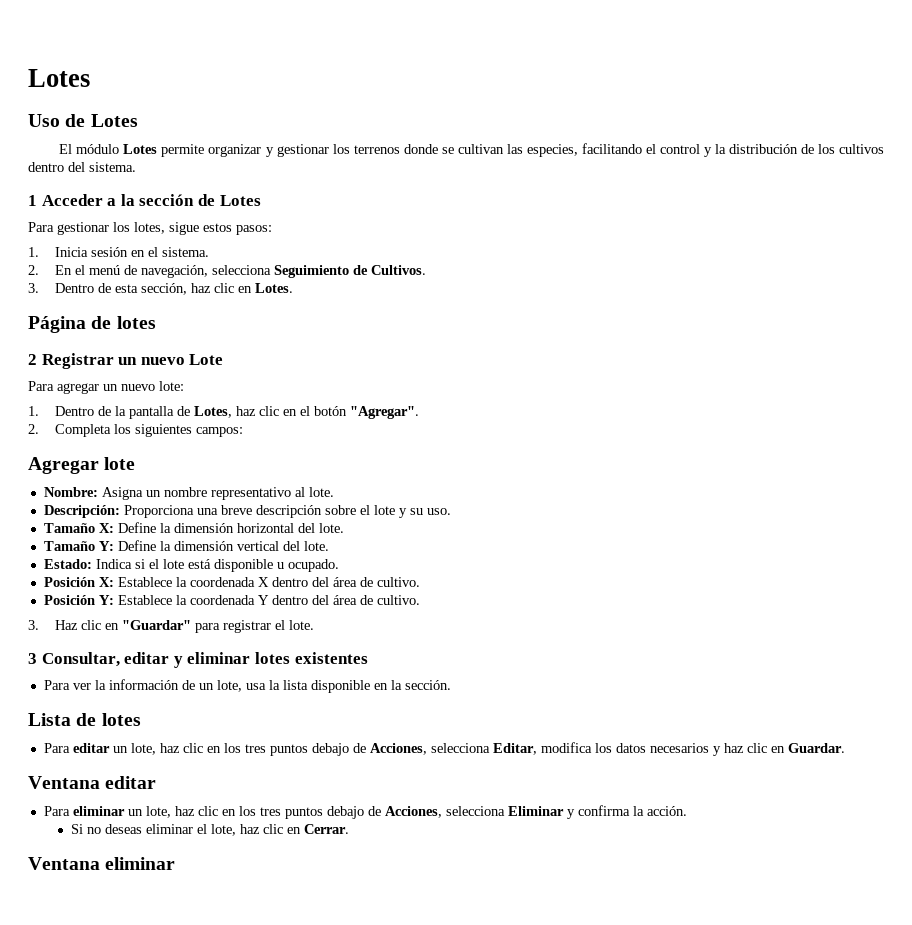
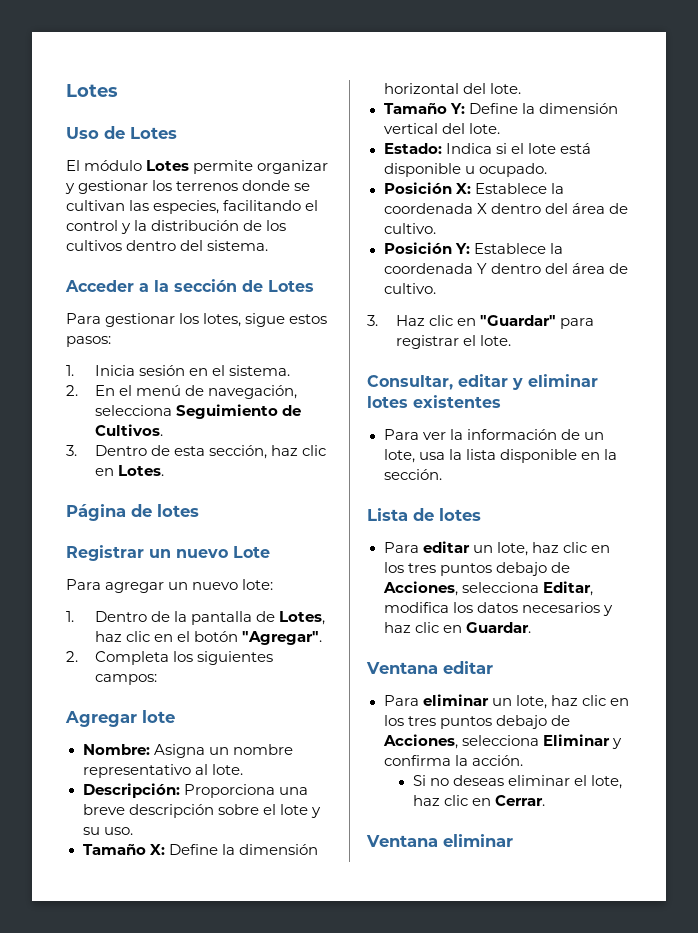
[28,195,37,206] 1 -> (269, 245) none
[28,354,37,365] 2 -> (199, 510) none
[28,653,37,664] 3 -> (512, 340) none

